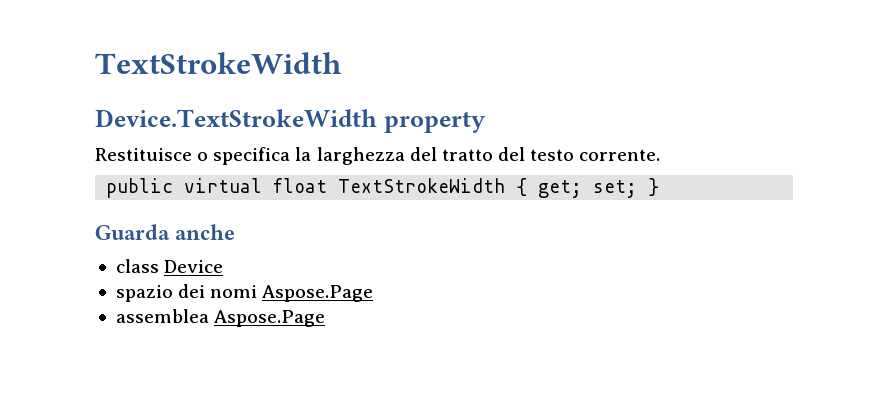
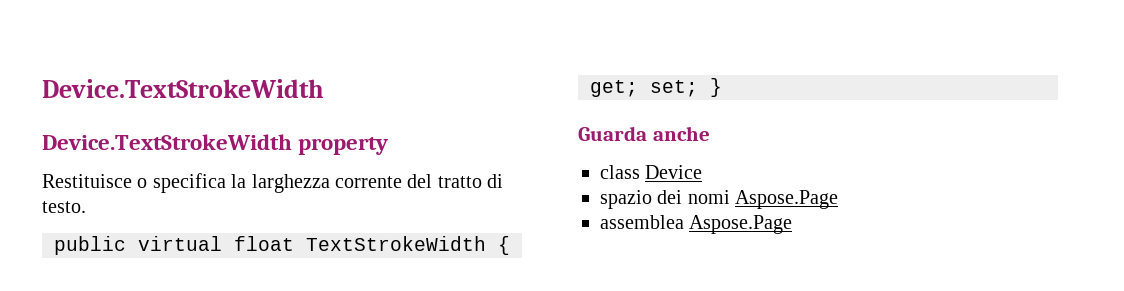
[95,52,342,74] TextStrokeWidth -> [42,79,324,98] Device.TextStrokeWidth
(405, 156) none -> [335,176,402,188] corrente
[497,147,661,161] del testo corrente. -> [487,174,504,188] [42,201,86,213] di testo.

